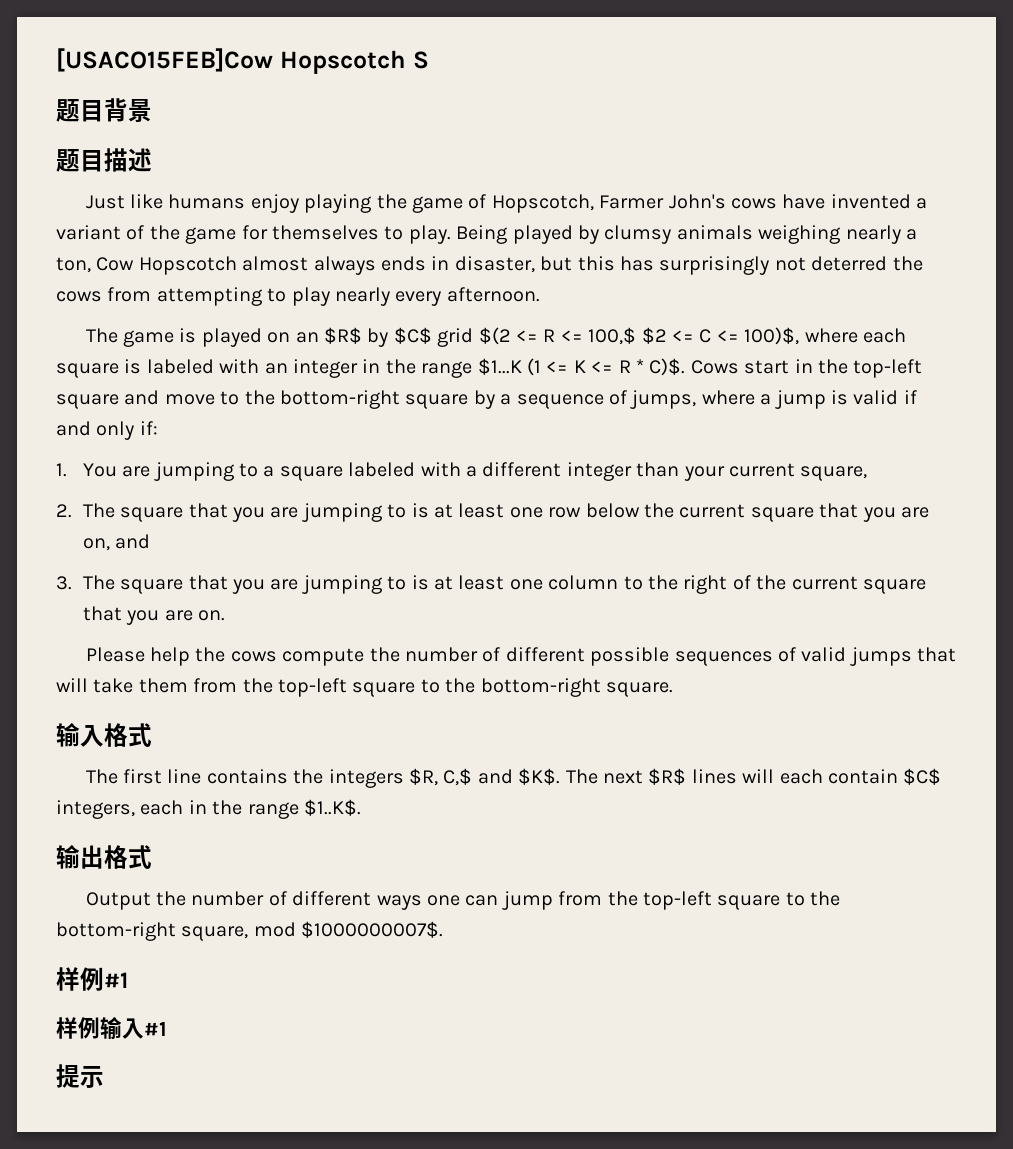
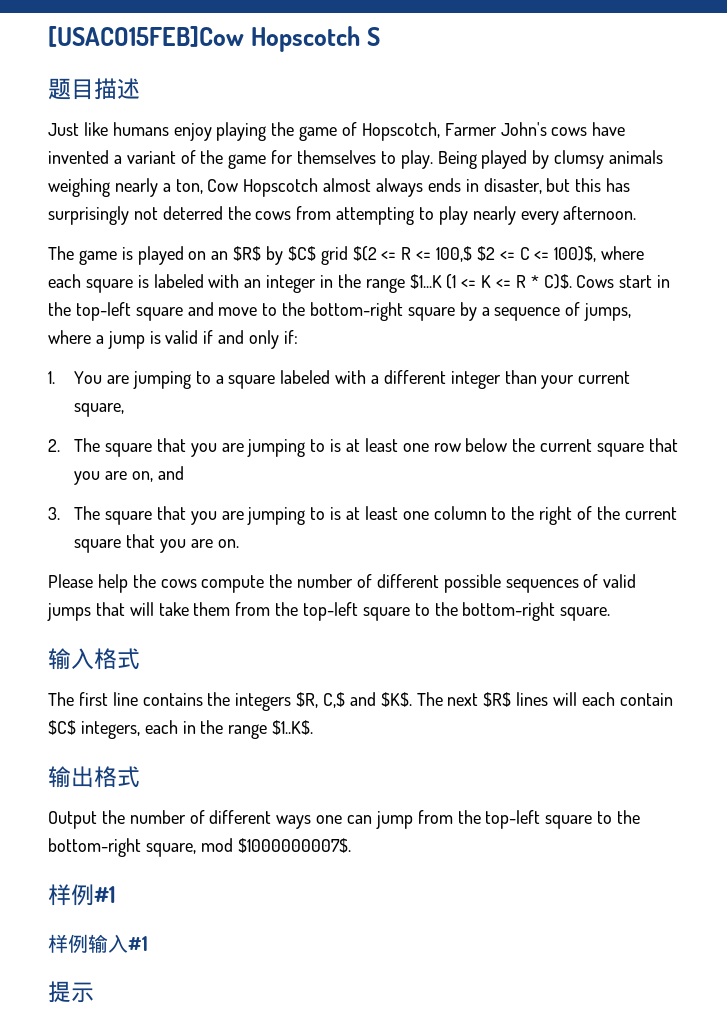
[56,98,152,122] // 题目背景 -> (380, 36) none

